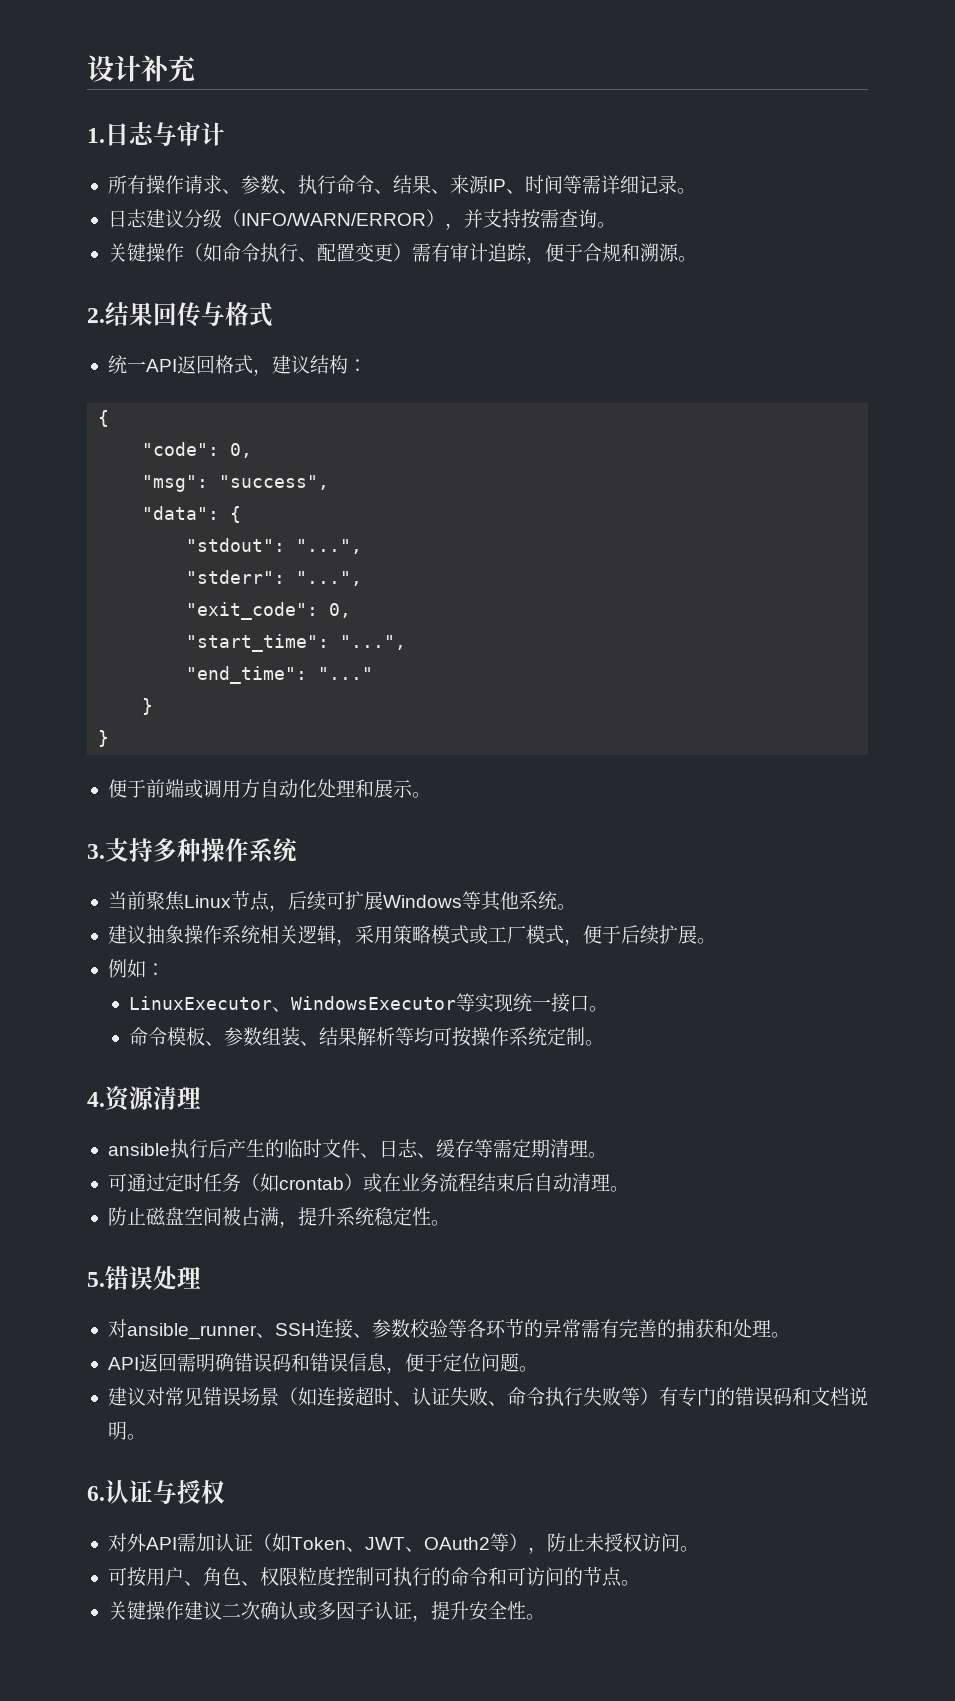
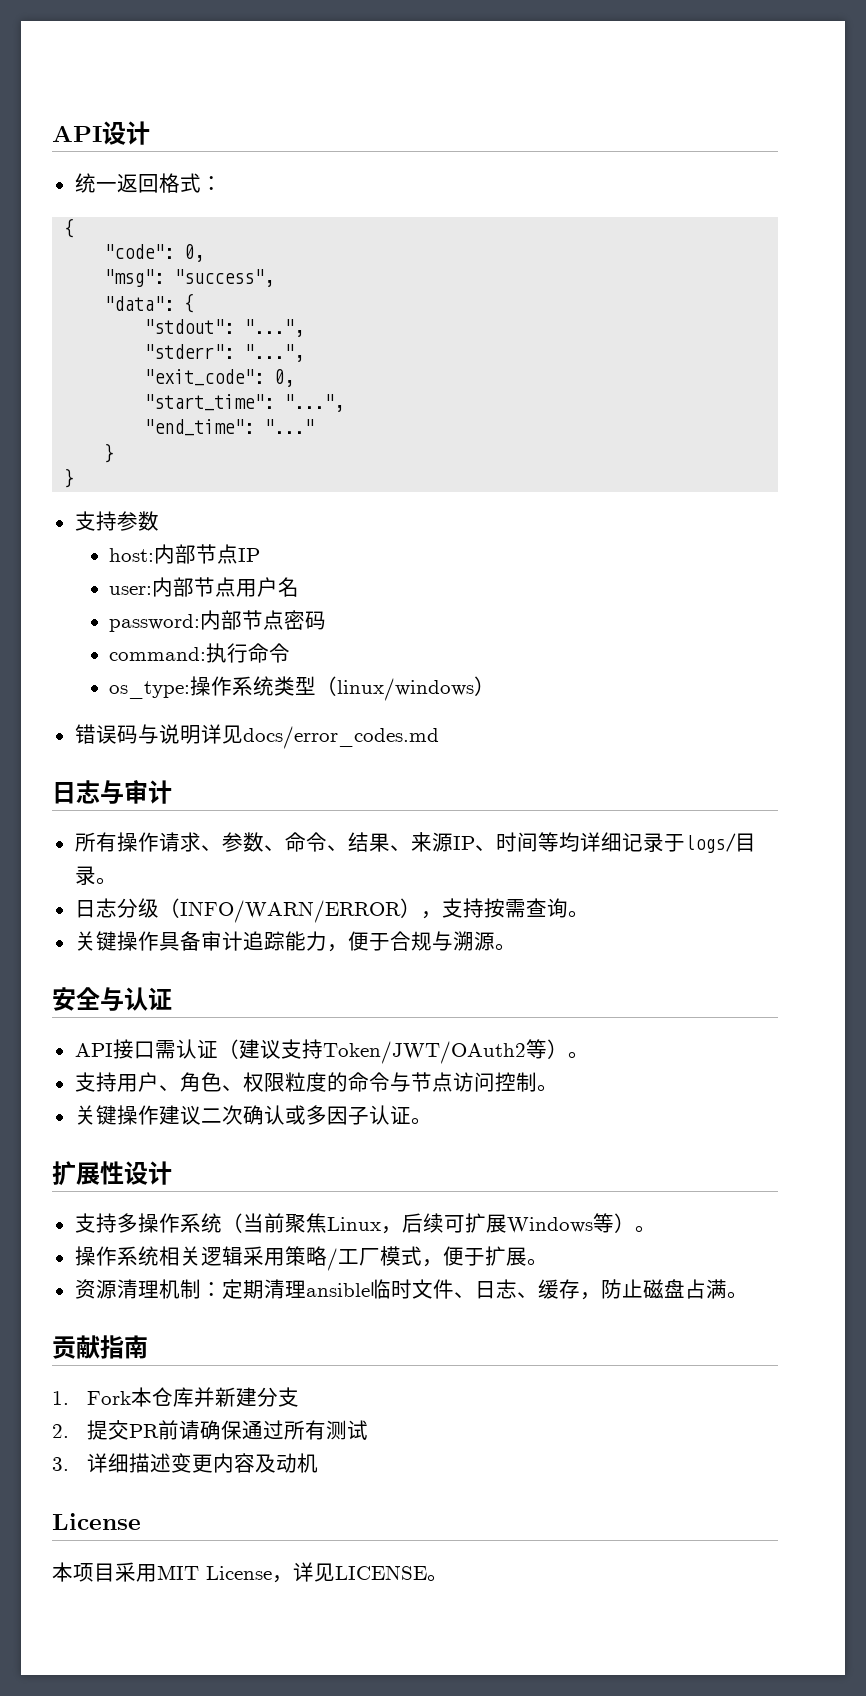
[87,55,195,82] [87,122,225,146] [107,175,696,195] [107,209,616,230] [107,243,697,264] [87,302,273,327] [107,355,177,374] 设计补充 // 1.日志与审计 // 所有操作请求、参数、执行命令、结果、来源IP、时间等需详细记录。 // 日志建议分级（INFO/WARN/ERROR），并支持按需查询。 // 关键操作（如命令执行、配置变更）需有审计追踪，便于合规和溯源。 // 2.结果回传与格式 // 统一API -> [52,121,150,145] [74,173,117,193] API设计 // 统一
[252,355,348,376] ，建议结构 -> (201, 183) none
[107,779,431,799] [87,838,298,863] [107,890,576,912] [107,925,716,946] [107,959,165,978] [129,993,609,1013] [129,1027,605,1047] [87,1086,201,1112] [107,1139,607,1159] [107,1173,629,1193] [107,1207,450,1228] [87,1266,201,1290] [107,1318,790,1340] [107,1353,538,1374] [107,1387,868,1407] [107,1421,146,1440] [87,1480,225,1504] [107,1533,699,1554] [107,1567,146,1587] 便于前端或调用方自动化处理和展示。 // 3.支持多种操作系统 // 当前聚焦Linux节点，后续可扩展Windows等其他系统。 // 建议抽象操作系统相关逻辑，采用策略模式或工厂模式，便于后续扩展。 // 例如： // LinuxExecutor、WindowsExecutor等实现统一接口。 // 命令模板、参数组装、结果解析等均可按操作系统定制。 // 4.资源清理 // ansible执行后产生的临时文件、日志、缓存等需定期清理。 // 可通过定时任务（如crontab）或在业务流程结束后自动清理。 // 防止磁盘空间被占满，提升系统稳定性。 // 5.错误处理 // 对ansible_runner、SSH连接、参数校验等各环节的异常需有完善的捕获和处理。 // API返回需明确错误码和错误信息，便于定位问题。 // 建议对常见错误场景（如连接超时、认证失败、命令执行失败等）有专门的错误码和文档说明。 // 6.认证与授权 // 对外API需加认证（如Token、JWT、OAuth2等），防止未授权访问。 // 可按 -> [74,511,159,531] [109,544,261,564] [109,577,300,597] [109,610,327,632] [109,643,291,663] [109,676,496,701] [74,724,439,749] [52,780,172,804] [74,832,756,853] [74,866,117,885] [74,898,589,923] [74,931,516,952] [52,987,172,1011] [74,1039,589,1064] [74,1072,117,1092] 支持参数 // host:内部节点IP // user:内部节点用户名 // password:内部节点密码 // command:执行命令 // os_type:操作系统类型（linux/windows） // 错误码与说明详见docs/error_codes.md // 日志与审计 // 所有操作请求、参数、命令、结果、来源IP、时间等均详细记录于logs/目录。 // 日志分级（INFO/WARN/ERROR），支持按需查询。 // 关键操作具备审计追踪能力，便于合规与溯源。 // 安全与认证 // API接口需认证（建议支持Token/JWT/OAuth2等）。 // 支持
[335,1566,622,1587] 控制可执行的命令和可访问的节点 -> [326,1072,537,1092] 的命令与节点访问控制
[411,1601,526,1622] ，提升安全性 -> [410,1117,432,1125] [52,1161,172,1186] [74,1213,656,1234] [74,1246,548,1271] [74,1279,748,1300] [52,1335,148,1359] [52,1387,299,1407] [52,1420,368,1440] [52,1453,318,1473] [52,1513,141,1530] [52,1562,427,1583] 。 // 扩展性设计 // 支持多操作系统（当前聚焦Linux，后续可扩展Windows等）。 // 操作系统相关逻辑采用策略/工厂模式，便于扩展。 // 资源清理机制：定期清理ansible临时文件、日志、缓存，防止磁盘占满。 // 贡献指南 // 1. Fork本仓库并新建分支 // 2.提交PR前请确保通过所有测试 // 3.详细描述变更内容及动机 // License // 本项目采用MIT License，详见LICENSE

